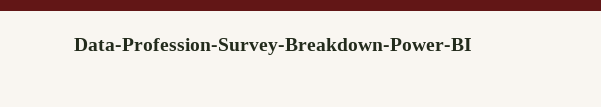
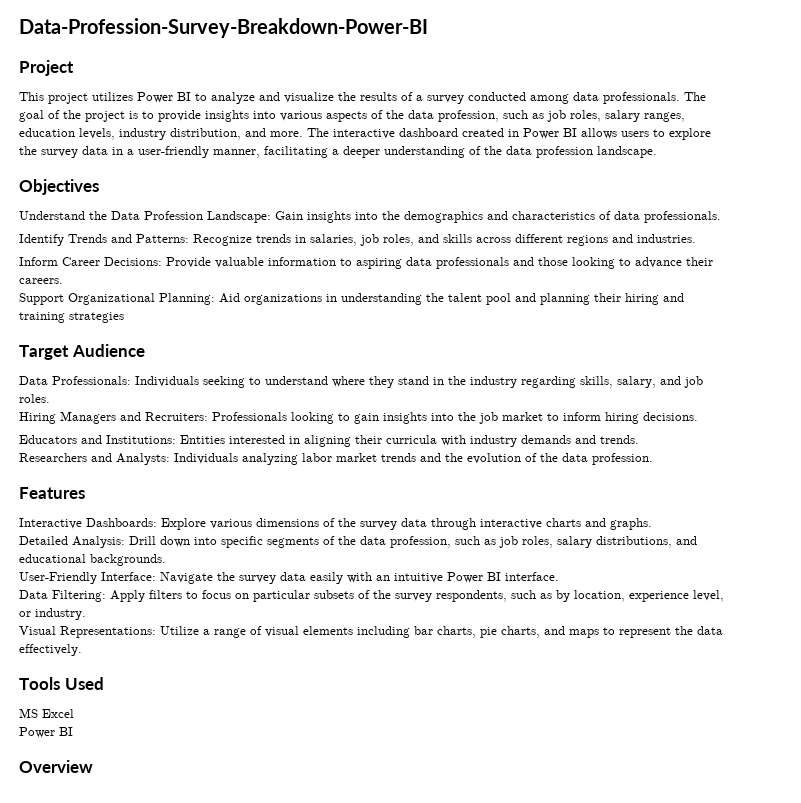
(472, 46) none -> [19,60,74,76] [19,92,706,104] [19,110,685,122] [19,128,711,140] [19,146,657,158] [19,179,99,195] [19,211,721,223] [19,234,696,246] [19,257,713,269] [19,278,63,284] [19,293,684,305] [19,312,124,323] [19,344,145,360] [19,376,703,388] [19,394,50,403] [19,411,698,424] [19,435,639,447] [19,453,653,465] [19,487,85,499] [19,518,652,530] [19,536,697,548] [19,554,166,566] [19,572,559,584] [19,590,724,602] [19,608,86,620] [19,626,723,638] [19,644,82,656] [19,677,104,690] [19,708,74,718] [19,727,73,738] [19,760,93,773] // Project // This project utilizes Power BI to analyze and visualize the results of a survey conducted among data professionals. The goal of the project is to provide insights into various aspects of the data profession, such as job roles, salary ranges, education levels, industry distribution, and more. The interactive dashboard created in Power BI allows users to explore the survey data in a user-friendly manner, facilitating a deeper understanding of the data profession landscape. // Objectives // Understand the Data Profession Landscape: Gain insights into the demographics and characteristics of data professionals. // Identify Trends and Patterns: Recognize trends in salaries, job roles, and skills across different regions and industries. // Inform Career Decisions: Provide valuable information to aspiring data professionals and those looking to advance their careers. // Support Organizational Planning: Aid organizations in understanding the talent pool and planning their hiring and training strategies // Target Audience // Data Professionals: Individuals seeking to understand where they stand in the industry regarding skills, salary, and job roles. // Hiring Managers and Recruiters: Professionals looking to gain insights into the job market to inform hiring decisions. // Educators and Institutions: Entities interested in aligning their curricula with industry demands and trends. // Researchers and Analysts: Individuals analyzing labor market trends and the evolution of the data profession. // Features // Interactive Dashboards: Explore various dimensions of the survey data through interactive charts and graphs. // Detailed Analysis: Drill down into specific segments of the data profession, such as job roles, salary distributions, and educational backgrounds. // User-Friendly Interface: Navigate the survey data easily with an intuitive Power BI interface. // Data Filtering: Apply filters to focus on particular subsets of the survey respondents, such as by location, experience level, or industry. // Visual Representations: Utilize a range of visual elements including bar charts, pie charts, and maps to represent the data effectively. // Tools Used // MS Excel // Power BI // Overview

